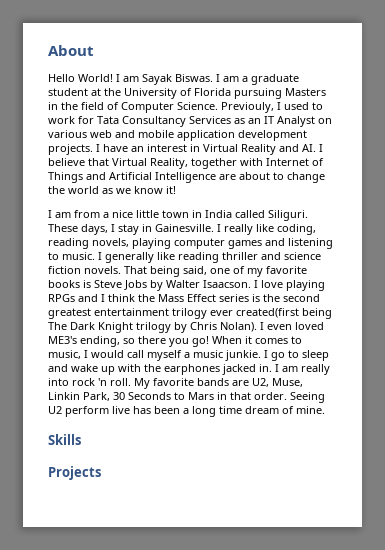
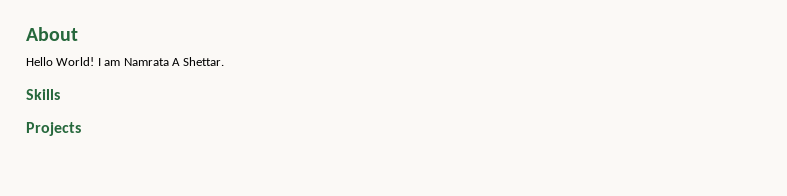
[142,74,299,85] [48,88,326,99] [48,102,323,113] [48,116,332,127] [48,130,307,141] [48,144,323,155] [48,158,324,169] [48,172,325,183] [48,186,176,194] [48,210,308,221] [48,224,316,235] [48,238,333,249] [48,252,321,263] [48,266,307,277] [48,280,325,291] [48,294,320,302] [48,308,332,319] [48,322,324,333] [48,336,302,347] [48,350,329,361] [48,364,330,375] [48,378,303,389] [48,392,325,403] [48,406,325,417] Sayak Biswas. I am a graduate student at the University of Florida pursuing Masters in the field of Computer Science. Previouly, I used to work for Tata Consultancy Services as an IT Analyst on various web and mobile application development projects. I have an interest in Virtual Reality and AI. I believe that Virtual Reality, together with Internet of Things and Artificial Intelligence are about to change the world as we know it! // I am from a nice little town in India called Siliguri. These days, I stay in Gainesville. I really like coding, reading novels, playing computer games and listening to music. I generally like reading thriller and science fiction novels. That being said, one of my favorite books is Steve Jobs by Walter Isaacson. I love playing RPGs and I think the Mass Effect series is the second greatest entertainment trilogy ever created(first being The Dark Knight trilogy by Chris Nolan). I even loved ME3's ending, so there you go! When it comes to music, I would call myself a music junkie. I go to sleep and wake up with the earphones jacked in. I am really into rock 'n roll. My favorite bands are U2, Muse, Linkin Park, 30 Seconds to Mars in that order. Seeing U2 perform live has been a long time dream of mine. -> [123,57,225,66] Namrata A Shettar.

